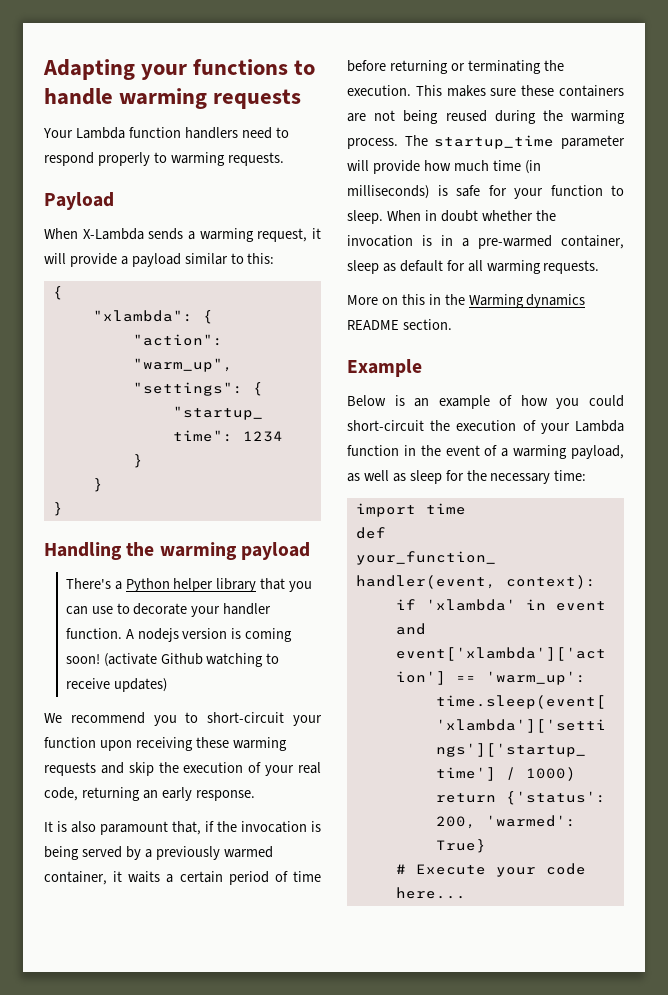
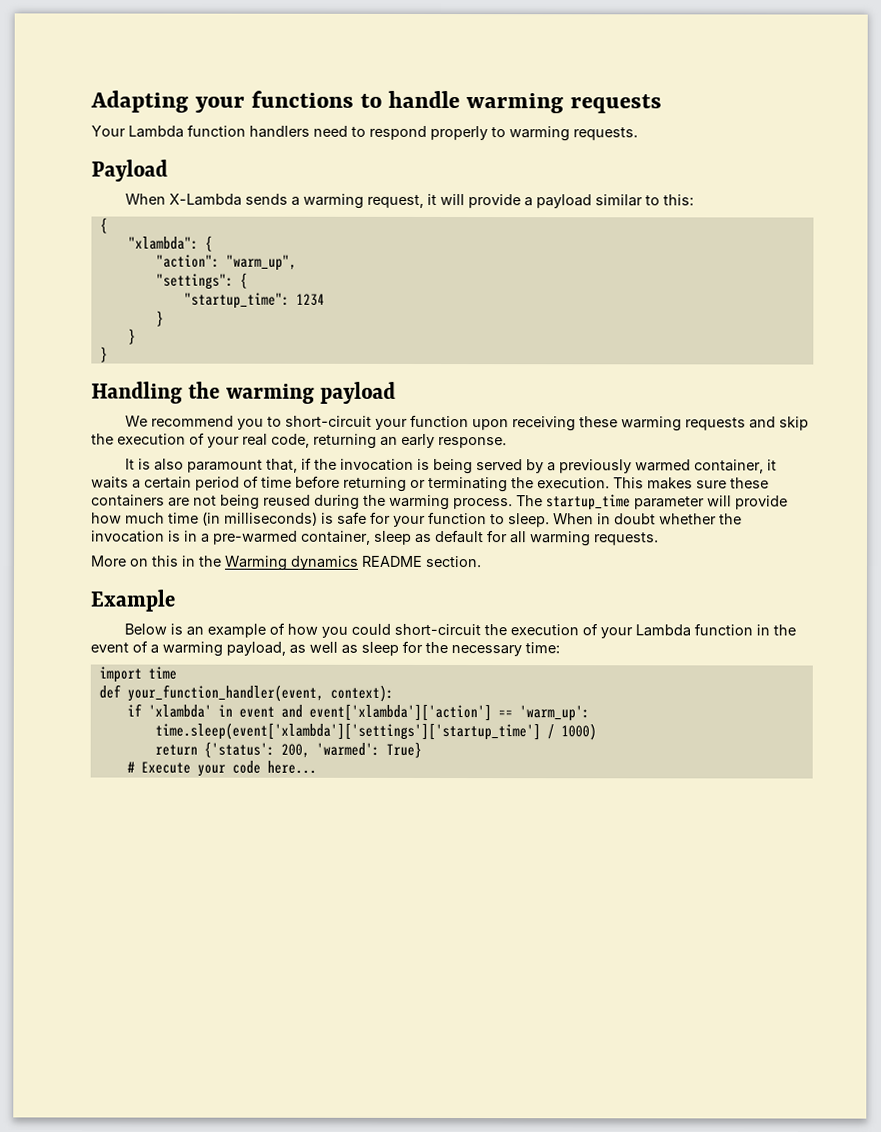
[65,578,313,592] [65,603,272,617] [65,628,293,642] [65,653,280,667] [65,678,167,692] // There's a Python helper library that you can use to decorate your handler function. A nodejs version is coming soon! (activate Github watching to receive updates) -> (397, 392) none

